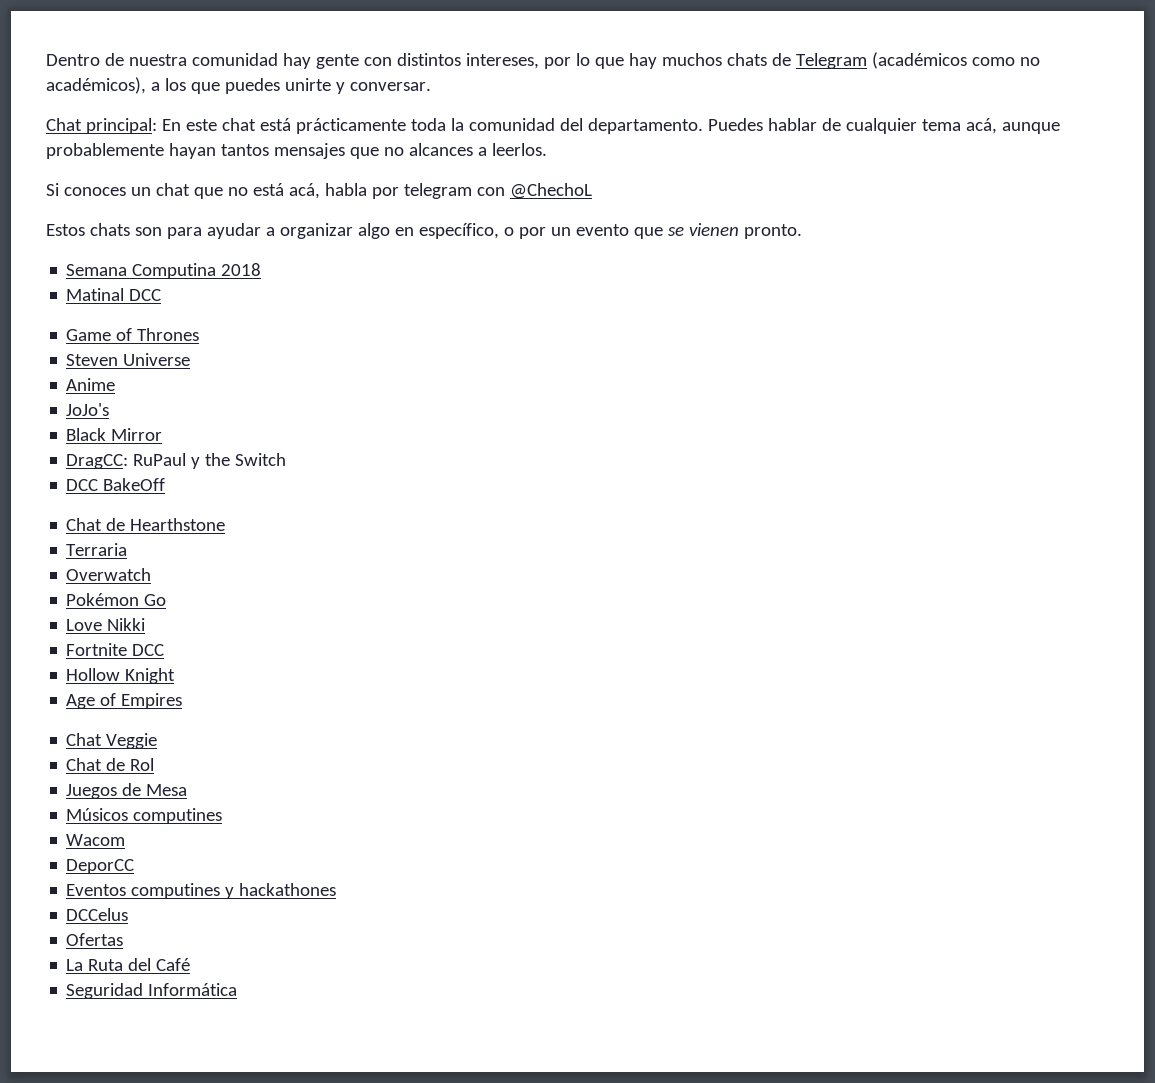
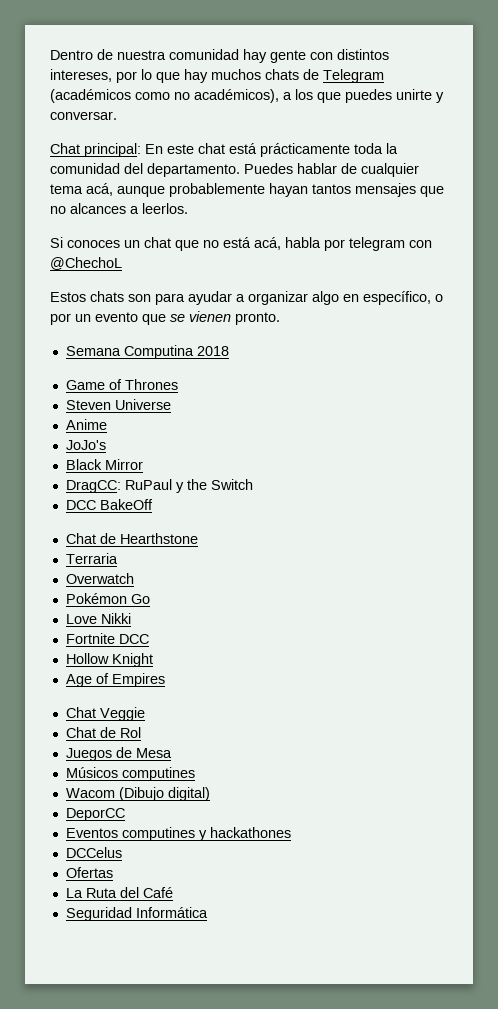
[66,288,162,301] // Matinal DCC -> (229, 351) none
(126, 840) none -> [118,787,210,801] (Dibujo digital)

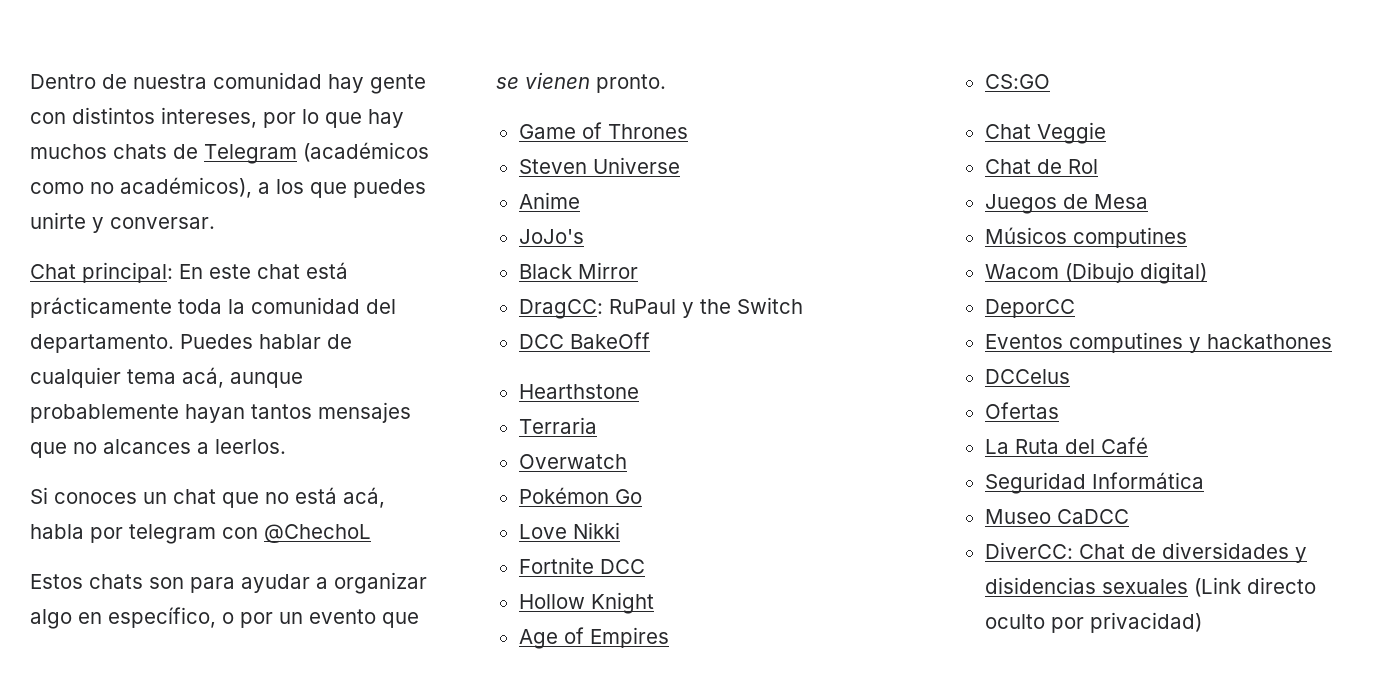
[65,345,229,359] // Semana Computina 2018 -> (666, 83) none
[65,533,116,544] Chat de -> (650, 340) none
(165, 680) none -> [984,74,1050,89] // CS:GO
(208, 912) none -> [984,509,1129,524] [984,542,1307,563] [984,577,1316,597] [984,612,1202,633] // Museo CaDCC // DiverCC: Chat de diversidades y disidencias sexuales (Link directo oculto por privacidad)

